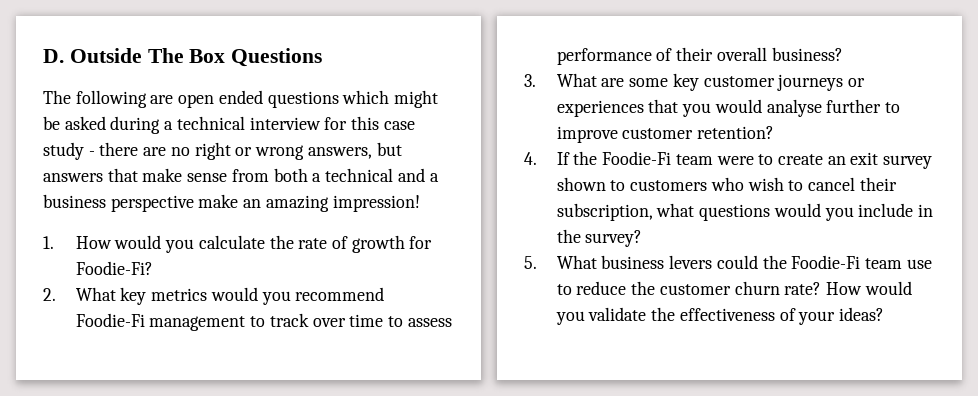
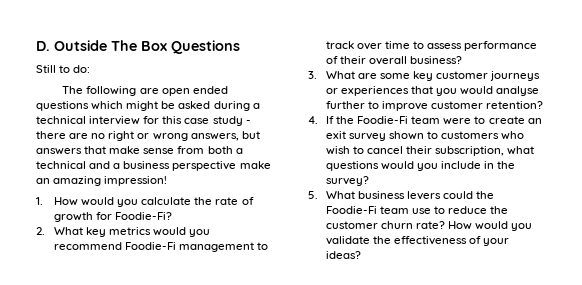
(323, 57) none -> [36,65,91,73] // Still to do:

